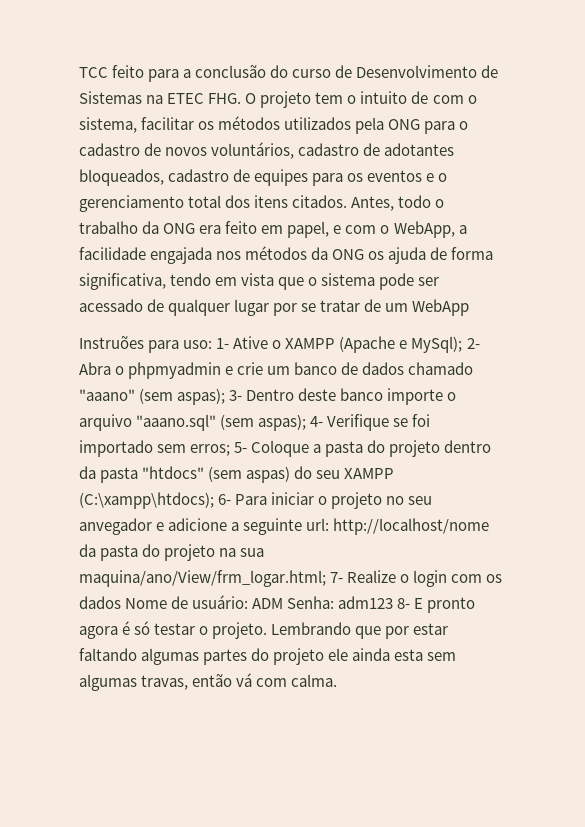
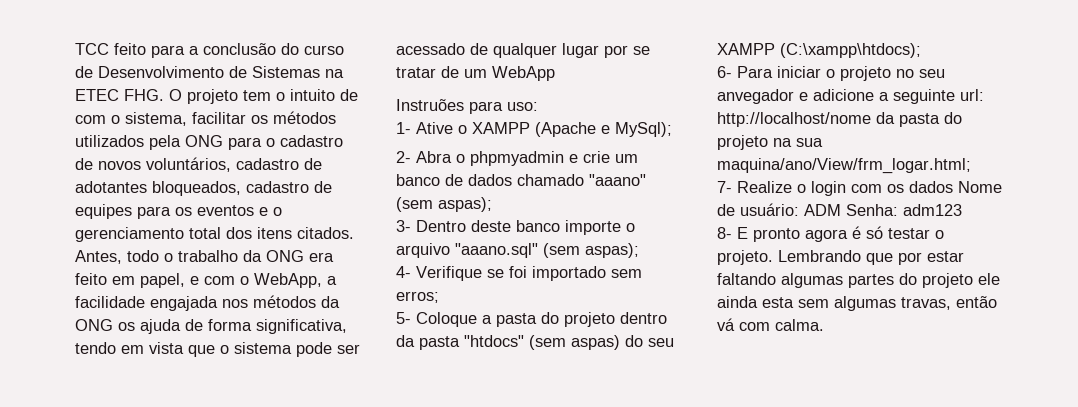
(213, 344) none -> (538, 106) //
(463, 344) none -> (672, 129) //
(226, 396) none -> (492, 204) //
(307, 422) none -> (639, 250) //
(231, 450) none -> (439, 297) //
(214, 500) none -> (921, 50) //
(326, 578) none -> (971, 166) //
(394, 602) none -> (962, 210) //

